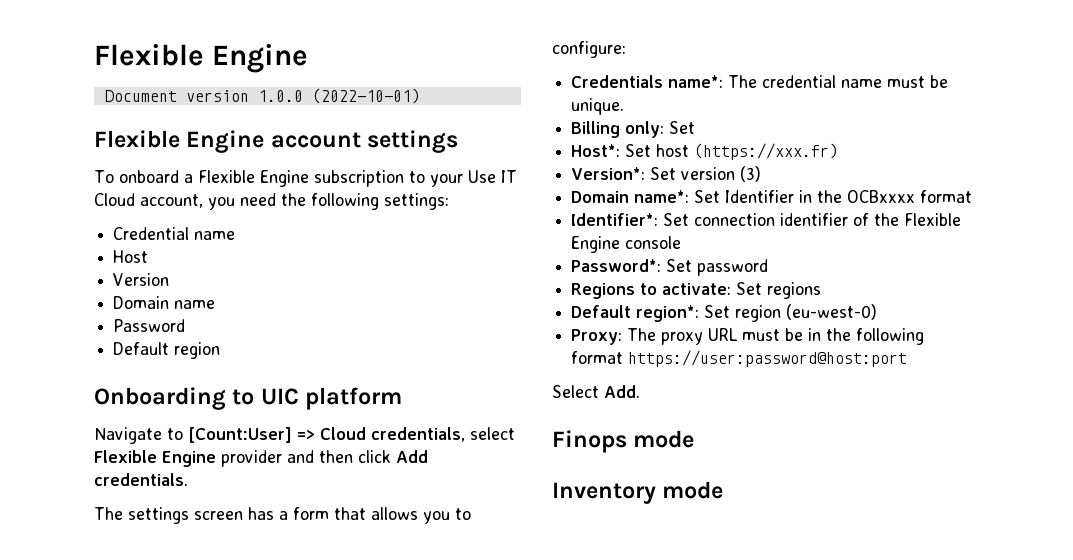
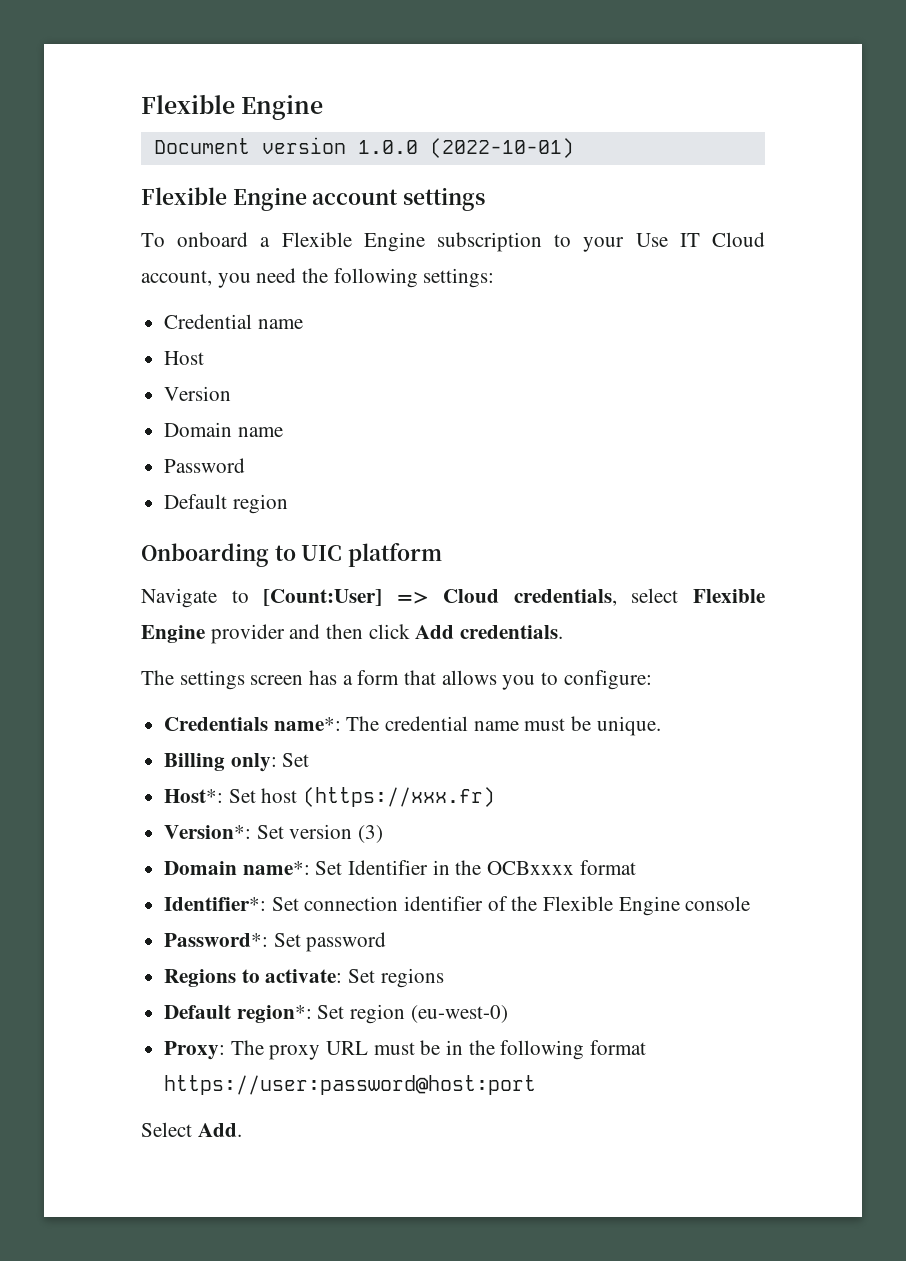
[552,430,695,453] [552,481,724,504] // Finops mode // Inventory mode -> (242, 1130) none

